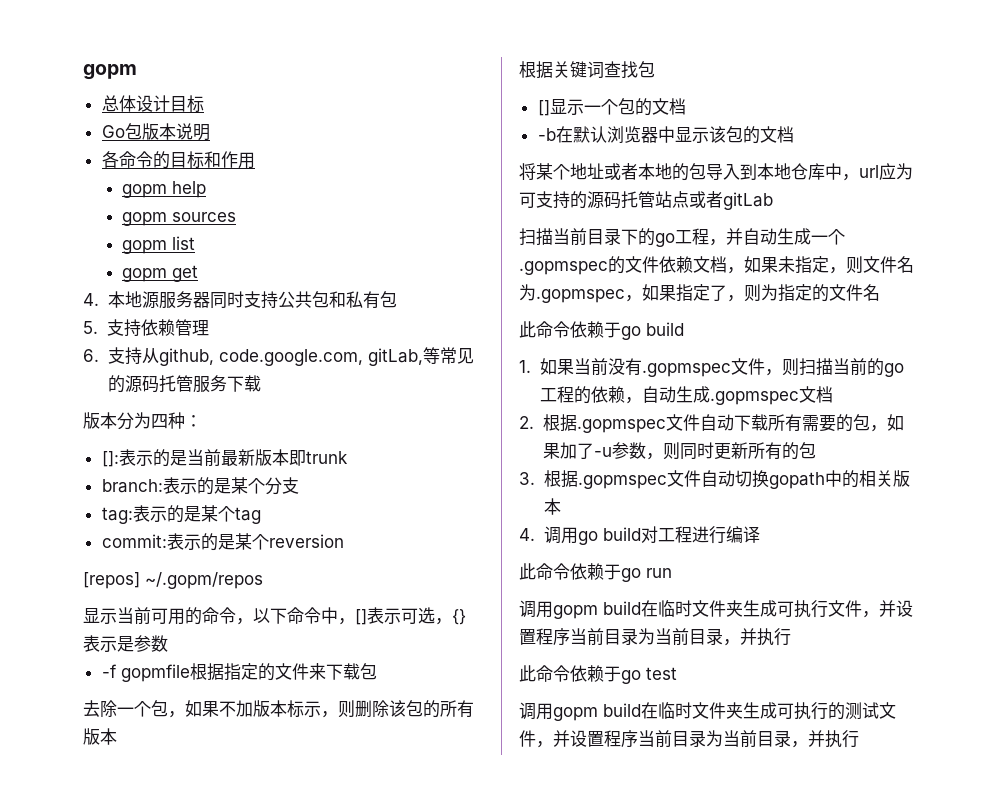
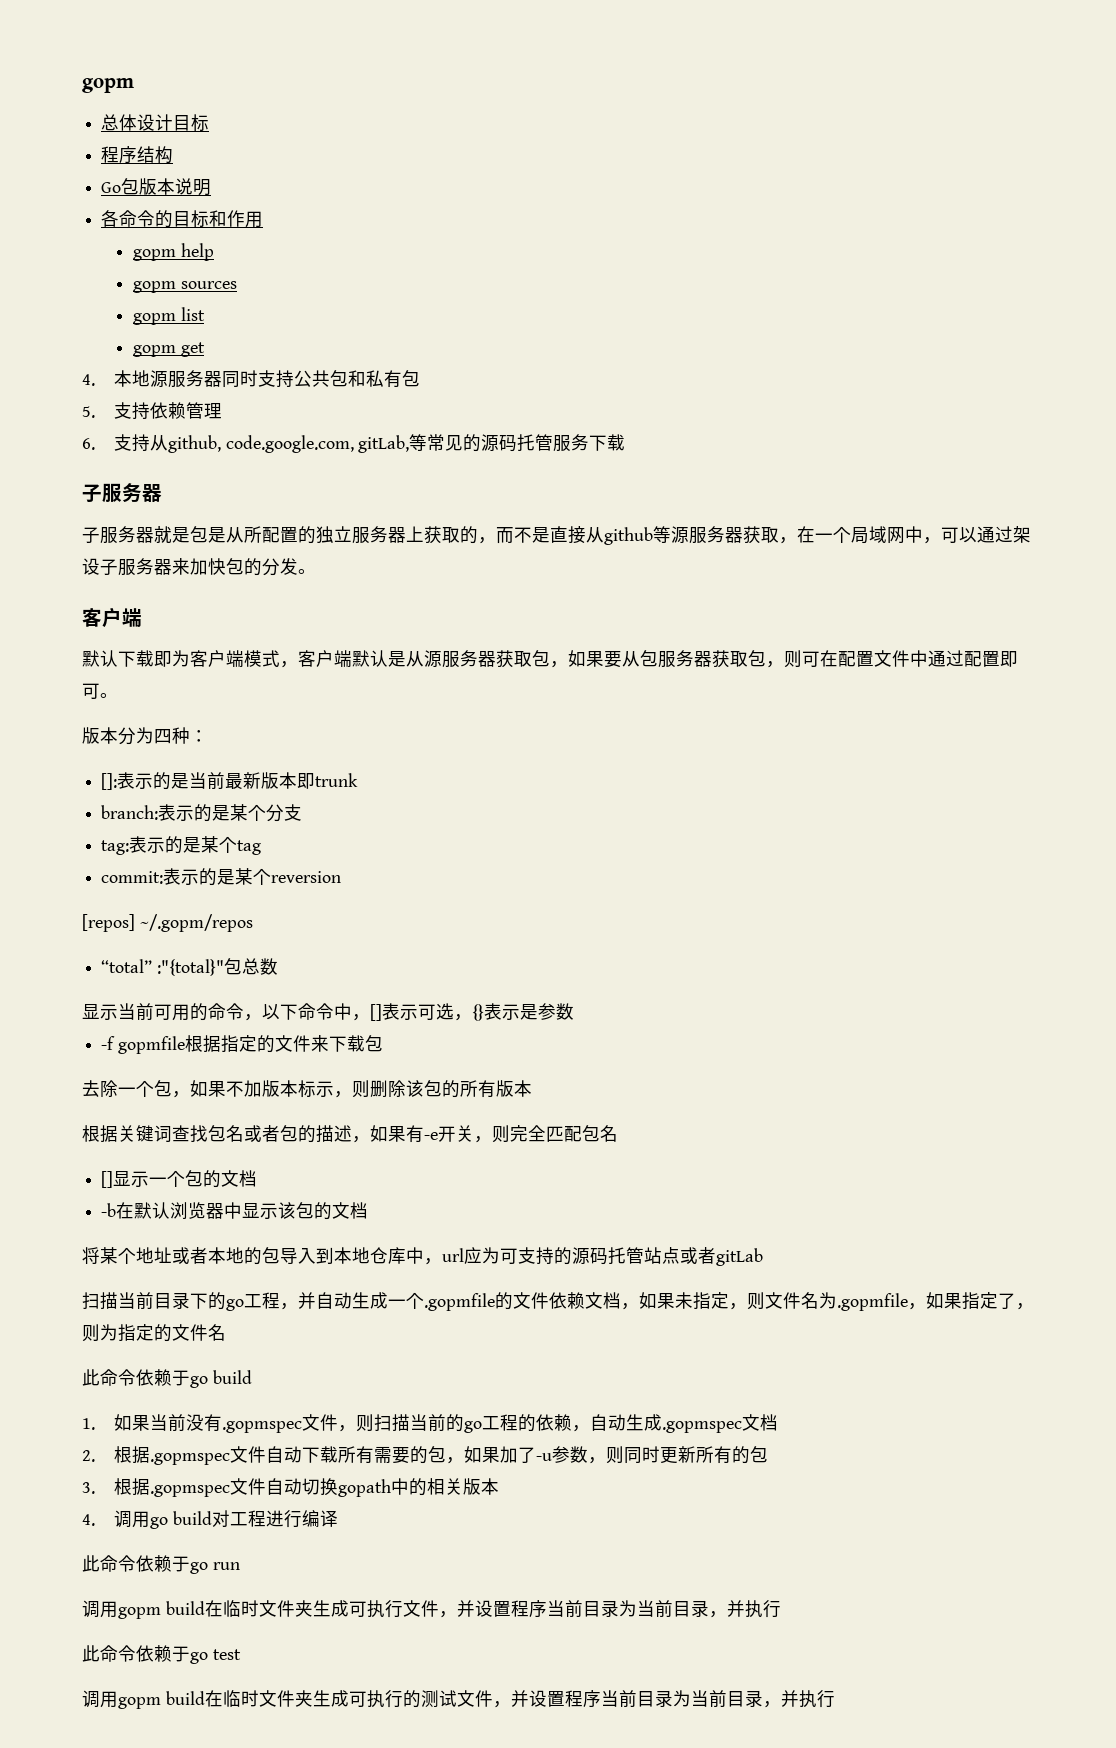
(204, 104) none -> [101,146,174,164] // 程序结构
(261, 383) none -> [82,483,162,503] [82,526,1031,545] [82,558,316,576] [82,607,142,628] [82,650,1018,668] [82,683,118,699] // 子服务器 // 子服务器就是包是从所配置的独立服务器上获取的，而不是直接从github等源服务器获取，在一个局域网中，可以通过架设子服务器来加快包的分发。 // 客户端 // 默认下载即为客户端模式，客户端默认是从源服务器获取包，如果要从包服务器获取包，则可在配置文件中通过配置即可。
(263, 580) none -> [101,958,278,976] // “total” :"{total}"包总数
(655, 69) none -> [226,1125,618,1143] 名或者包的描述，如果有-e开关，则完全匹配包名
[519,261,608,275] .gopmspec -> [424,1293,495,1311] .gopmfile
[536,289,625,303] .gopmspec -> [837,1293,908,1311] .gopmfile

